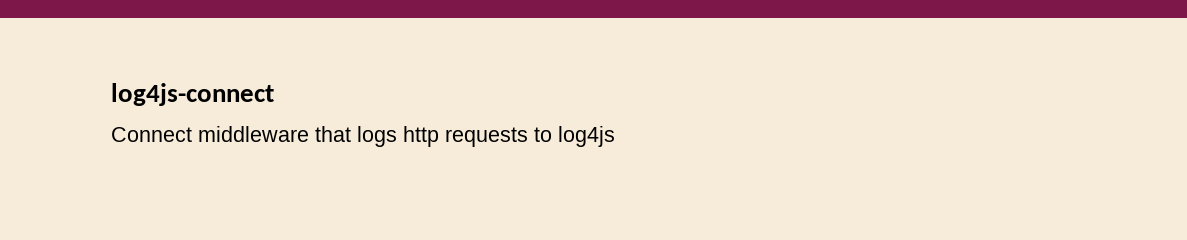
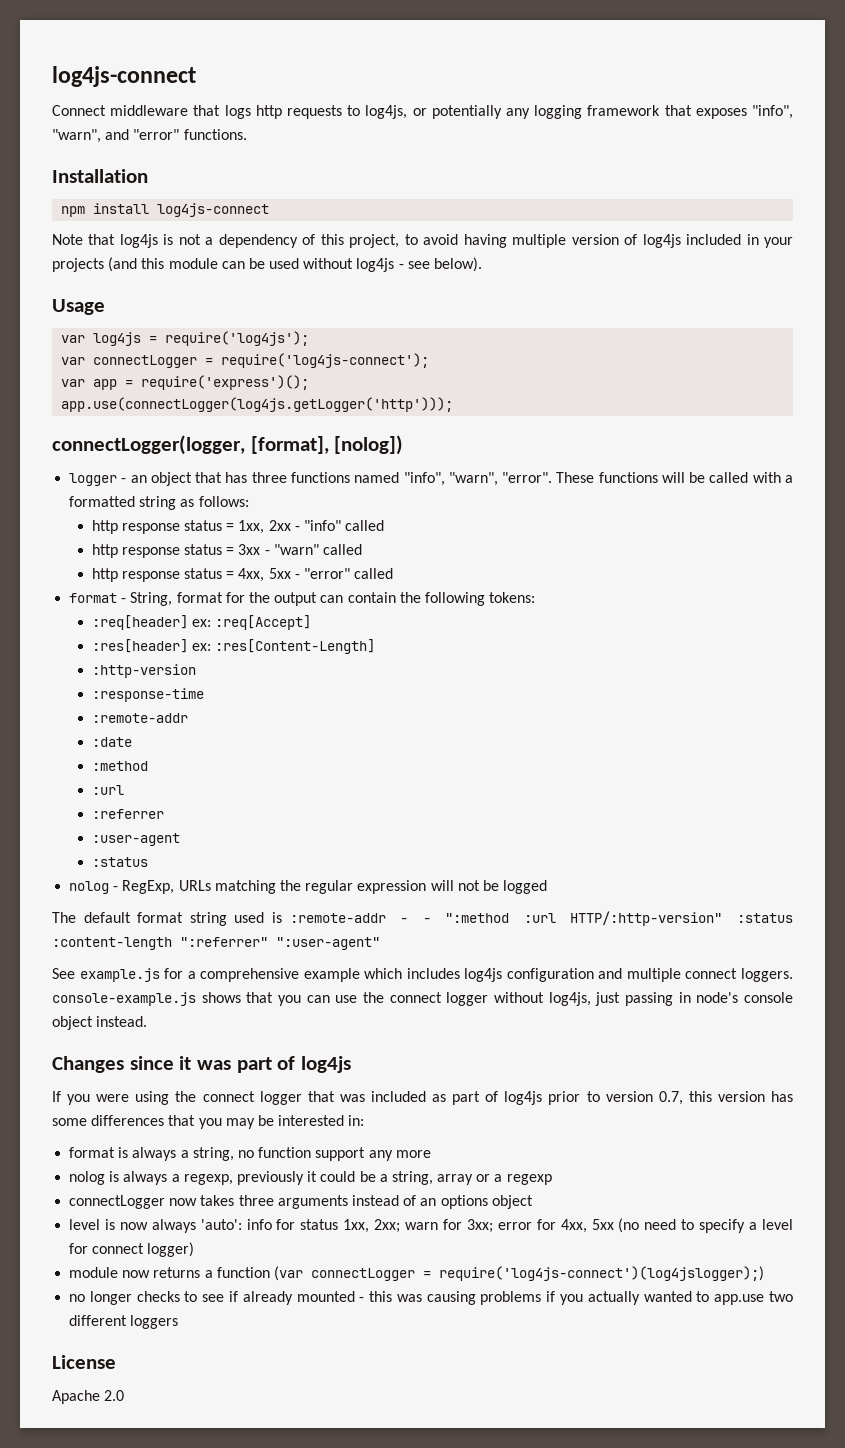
[558,126,615,147] log4js -> [365,105,793,119] [52,129,247,143] [52,169,148,183] [61,203,270,217] [52,234,794,248] [52,257,483,272] [52,299,105,315] [61,331,310,346] [61,353,430,368] [61,375,310,390] [61,397,454,412] [52,435,404,455] [69,472,793,486] [69,496,249,510] [91,520,385,534] [91,544,362,558] [91,568,394,582] [69,592,536,606] [91,615,311,630] [91,639,375,654] [91,664,196,678] [91,688,204,702] [91,713,188,723] [91,737,132,747] [91,761,148,771] [91,785,124,795] [91,809,164,819] [91,833,180,846] [91,857,148,867] [69,880,548,894] [52,911,793,926] [52,937,380,950] [52,968,794,982] [52,992,793,1006] [52,1016,148,1030] [52,1056,352,1073] [52,1091,794,1105] [52,1115,365,1129] [69,1147,431,1161] [69,1171,552,1185] [69,1195,533,1209] [69,1218,793,1233] [69,1242,195,1257] [69,1266,764,1281] [69,1291,794,1305] [69,1315,179,1329] [52,1355,116,1369] [52,1390,125,1404] log4js, or potentially any logging framework that exposes "info", "warn", and "error" functions. // Installation // npm install log4js-connect // Note that log4js is not a dependency of this project, to avoid having multiple version of log4js included in your projects (and this module can be used without log4js - see below). // Usage // var log4js = require('log4js'); // var connectLogger = require('log4js-connect'); // var app = require('express')(); // app.use(connectLogger(log4js.getLogger('http'))); // connectLogger(logger, [format], [nolog]) // logger - an object that has three functions named "info", "warn", "error". These functions will be called with a formatted string as follows: // http response status = 1xx, 2xx - "info" called // http response status = 3xx - "warn" called // http response status = 4xx, 5xx - "error" called // format - String, format for the output can contain the following tokens: // :req[header] ex: :req[Accept] // :res[header] ex: :res[Content-Length] // :http-version // :response-time // :remote-addr // :date // :method // :url // :referrer // :user-agent // :status // nolog - RegExp, URLs matching the regular expression will not be logged // The default format string used is :remote-addr - - ":method :url HTTP/:http-version" :status :content-length ":referrer" ":user-agent" // See example.js for a comprehensive example which includes log4js configuration and multiple connect loggers. console-example.js shows that you can use the connect logger without log4js, just passing in node's console object instead. // Changes since it was part of log4js // If you were using the connect logger that was included as part of log4js prior to version 0.7, this version has some differences that you may be interested in: // format is always a string, no function support any more // nolog is always a regexp, previously it could be a string, array or a regexp // connectLogger now takes three arguments instead of an options object // level is now always 'auto': info for status 1xx, 2xx; warn for 3xx; error for 4xx, 5xx (no need to specify a level for connect logger) // module now returns a function (var connectLogger = require('log4js-connect')(log4jslogger);) // no longer checks to see if already mounted - this was causing problems if you actually wanted to app.use two different loggers // License // Apache 2.0

